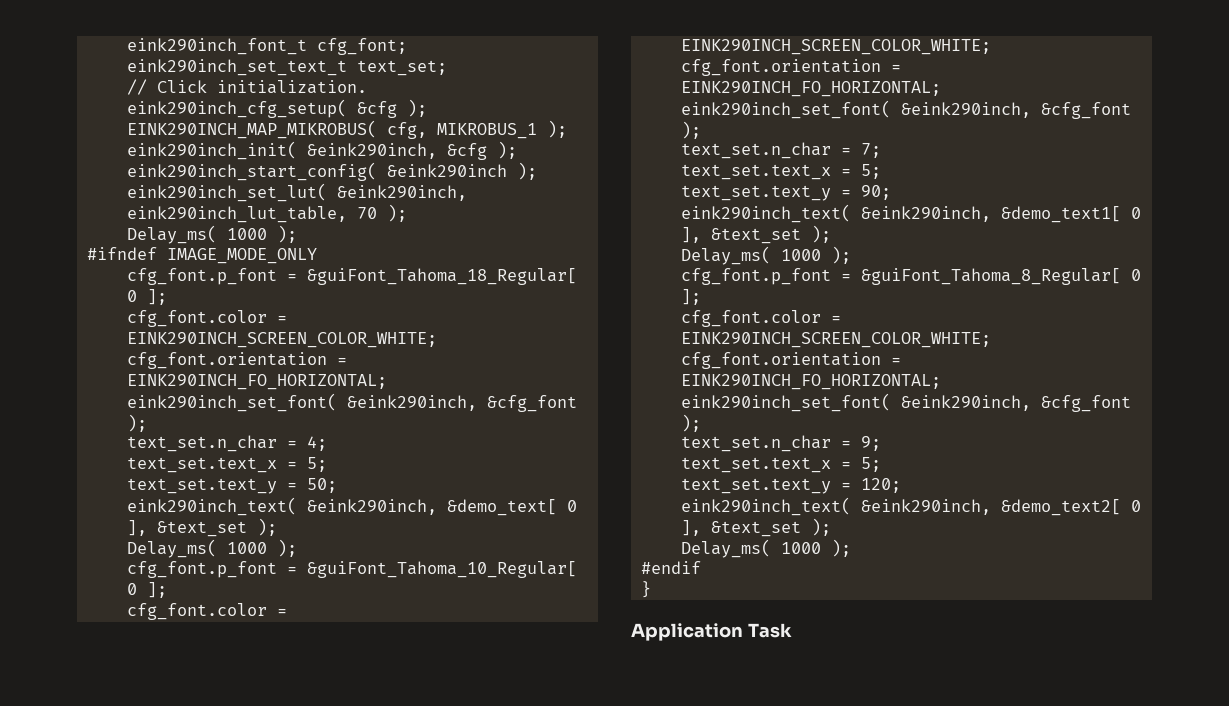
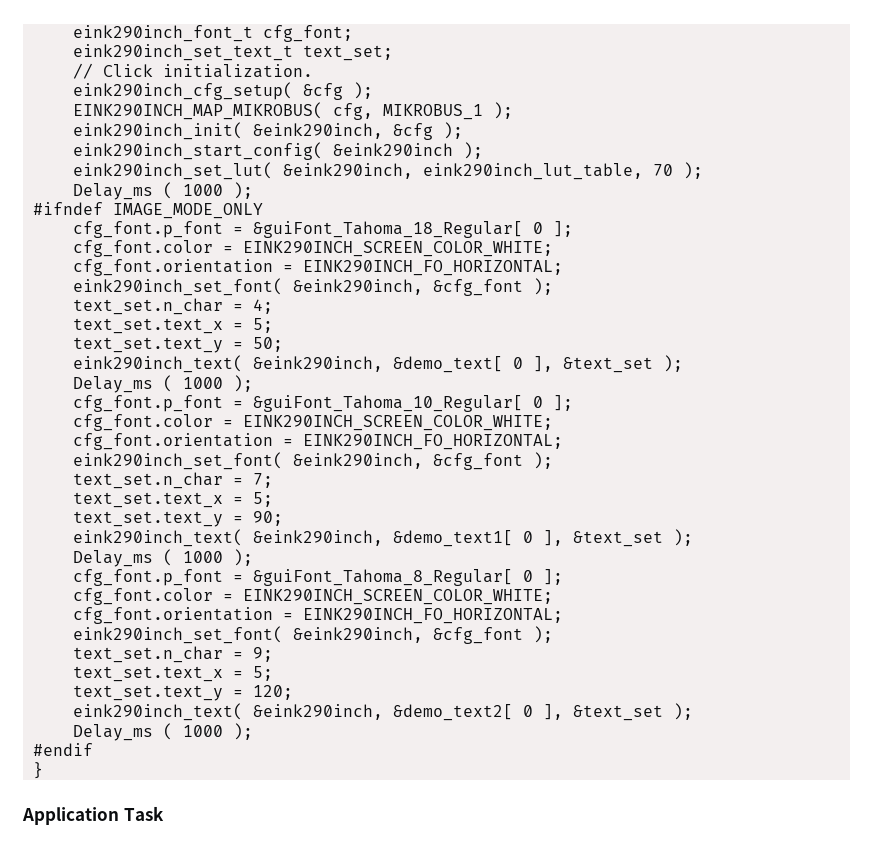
[126,225,217,244] Delay_ms( -> [72,182,173,200] Delay_ms (
[126,539,217,558] Delay_ms( -> [72,375,173,393] Delay_ms (
[680,246,771,265] Delay_ms( -> [72,549,173,567] Delay_ms (
[680,539,771,558] Delay_ms( -> [72,723,173,741] Delay_ms (

